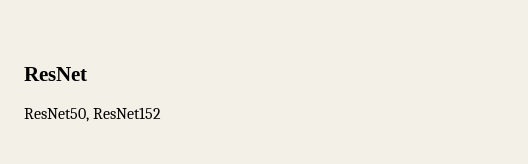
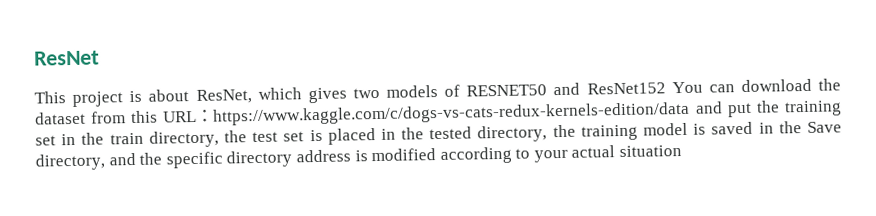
[24,107,162,122] ResNet50, ResNet152 -> [34,78,841,107] [35,100,842,126] [35,121,842,148] [35,144,683,171] This project is about ResNet, which gives two models of RESNET50 and ResNet152 You can download the dataset from this URL：https://www.kaggle.com/c/dogs-vs-cats-redux-kernels-edition/data and put the training set in the train directory, the test set is placed in the tested directory, the training model is saved in the Save directory, and the specific directory address is modified according to your actual situation

